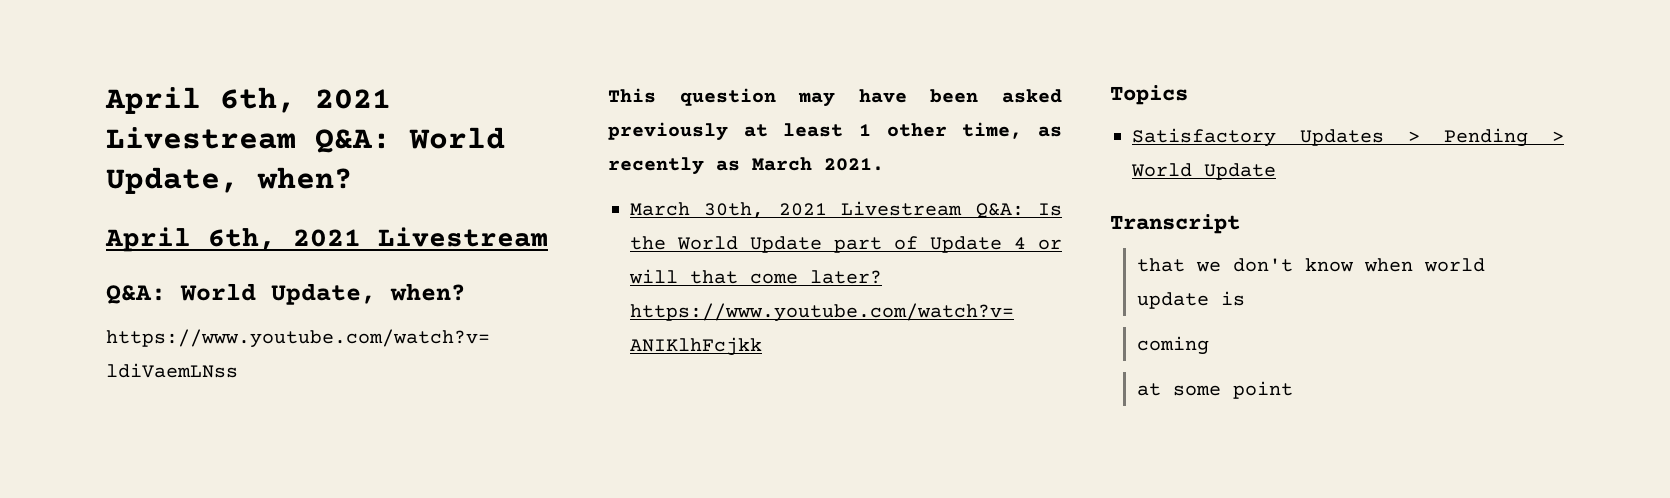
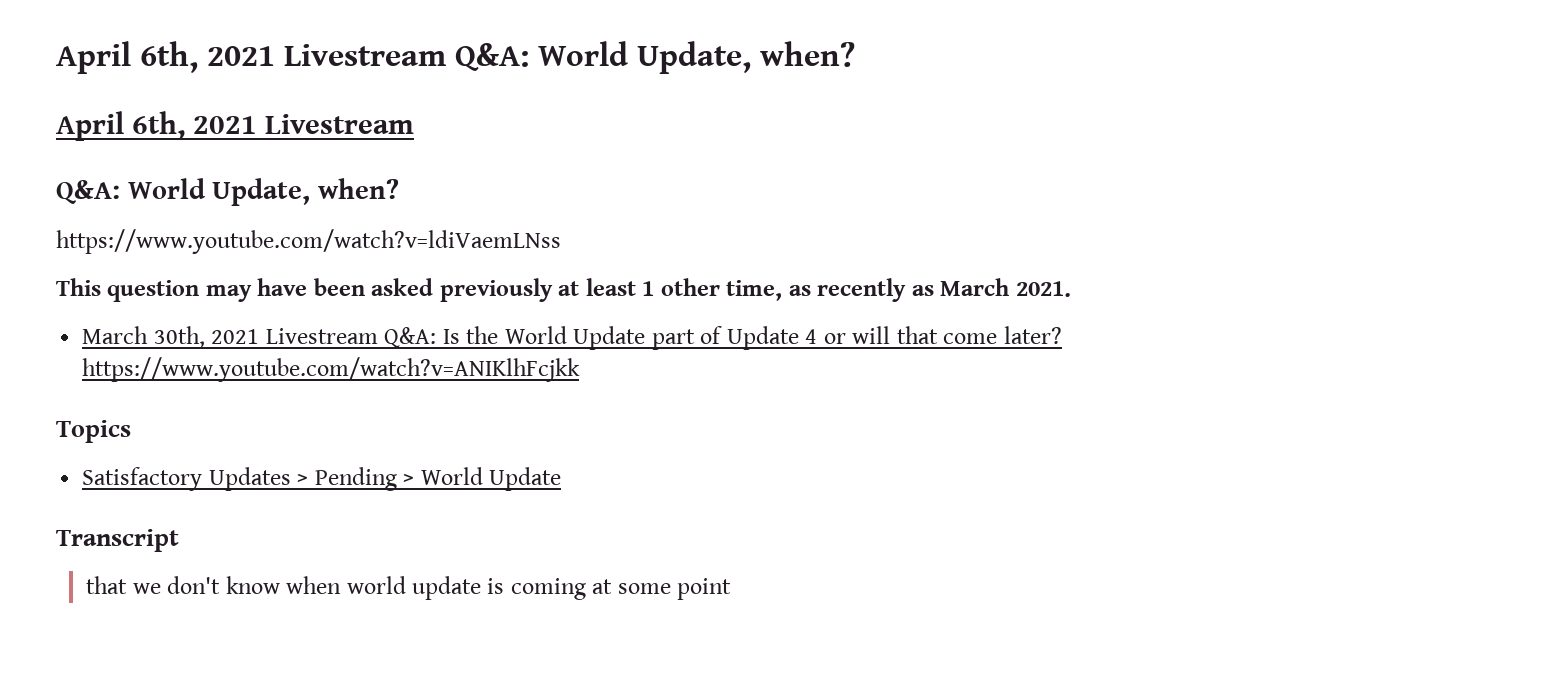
(1245, 298) // -> (505, 586) none
(1209, 345) // -> (586, 589) none

